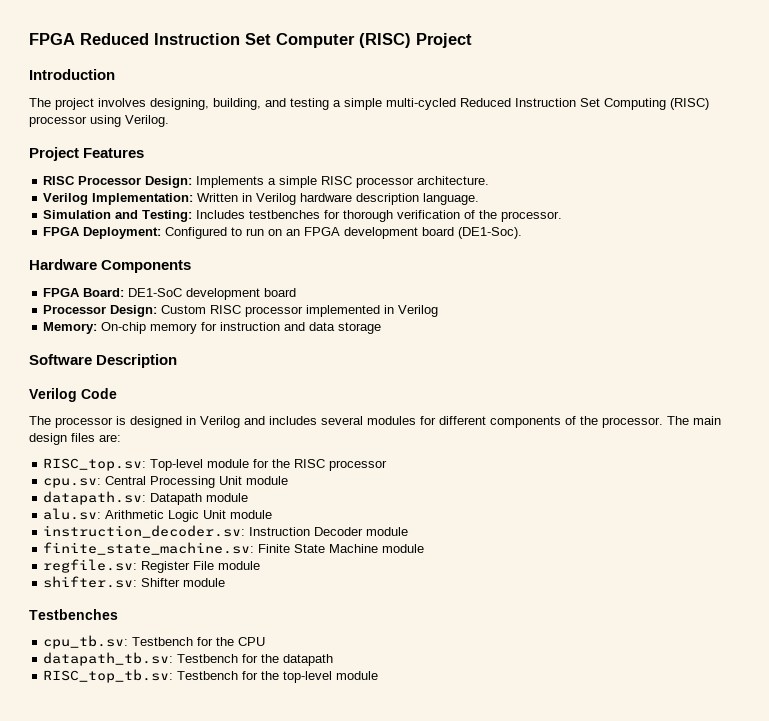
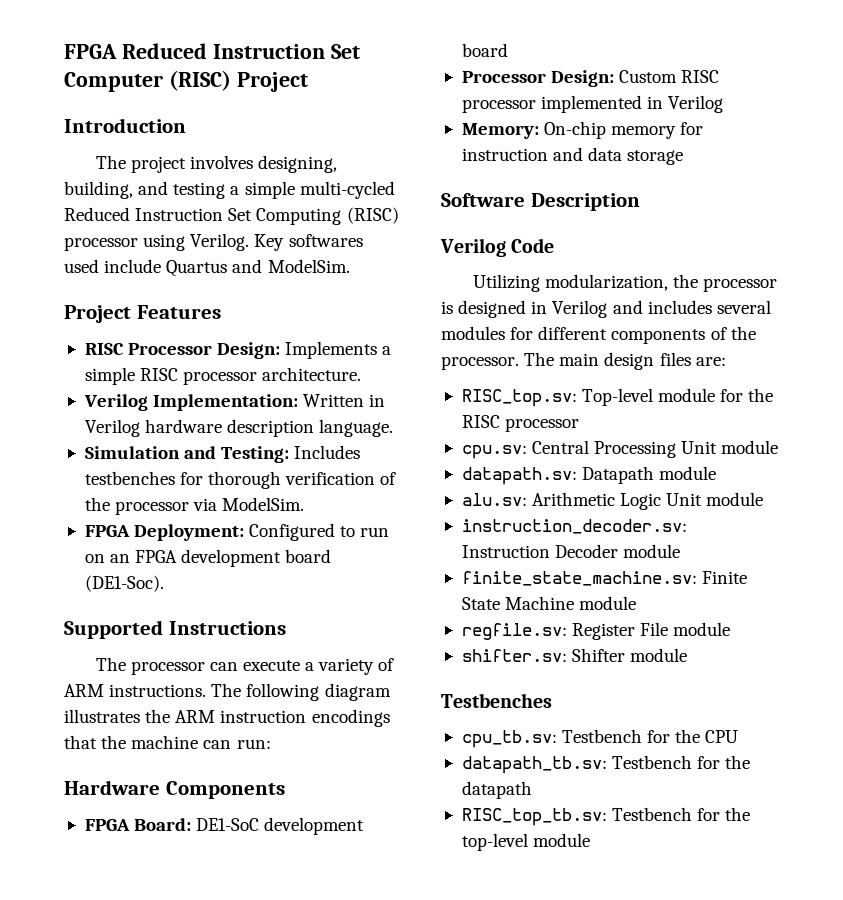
(169, 121) none -> [254,234,363,251] [64,259,350,277] Key softwares used include Quartus and ModelSim.
[501,211,563,222] processor. -> [115,497,305,515] processor via ModelSim.
(523, 233) none -> [64,620,286,639] [95,657,395,675] [64,683,391,701] [64,709,390,727] [64,735,271,749] // Supported Instructions // The processor can execute a variety of ARM instructions. The following diagram illustrates the ARM instruction encodings that the machine can run:
[29,416,51,425] The -> [472,274,698,292] Utilizing modularization, the

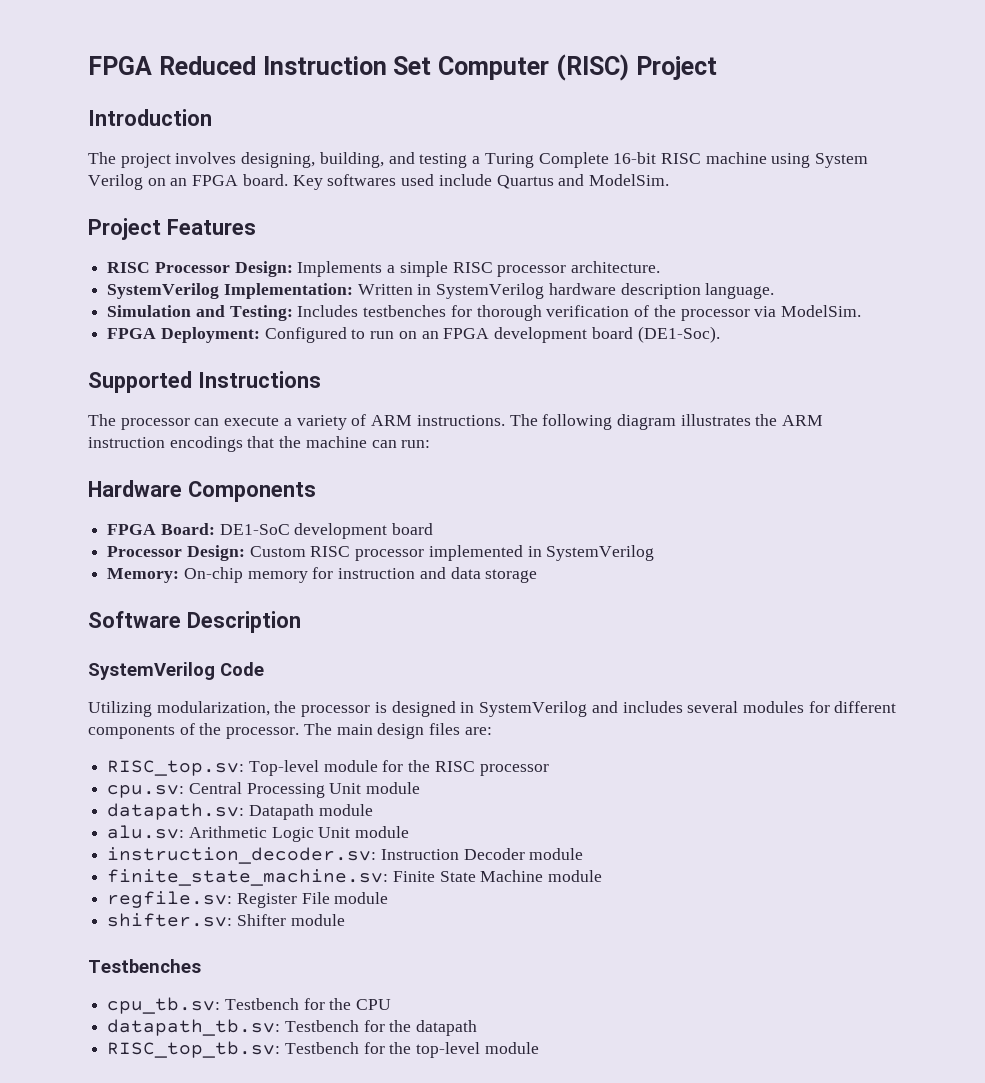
[244,181,395,199] [64,207,399,225] [64,233,250,251] simple multi-cycled Reduced Instruction Set Computing (RISC) processor using Verilog. -> [484,152,869,168] [88,174,288,190] Turing Complete 16-bit RISC machine using System Verilog on an FPGA board.
[83,394,148,411] Verilog -> [107,283,220,299] SystemVerilog
[84,419,140,437] Verilog -> [436,283,545,299] SystemVerilog
[668,95,724,113] Verilog -> [546,545,655,561] SystemVerilog
[440,238,506,257] Verilog -> [88,662,215,680] SystemVerilog
[552,300,608,318] Verilog -> [479,701,588,717] SystemVerilog

